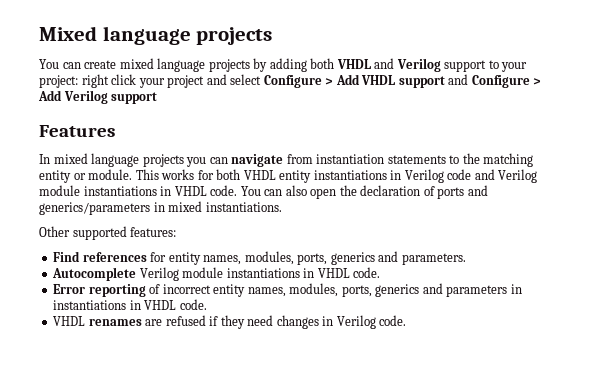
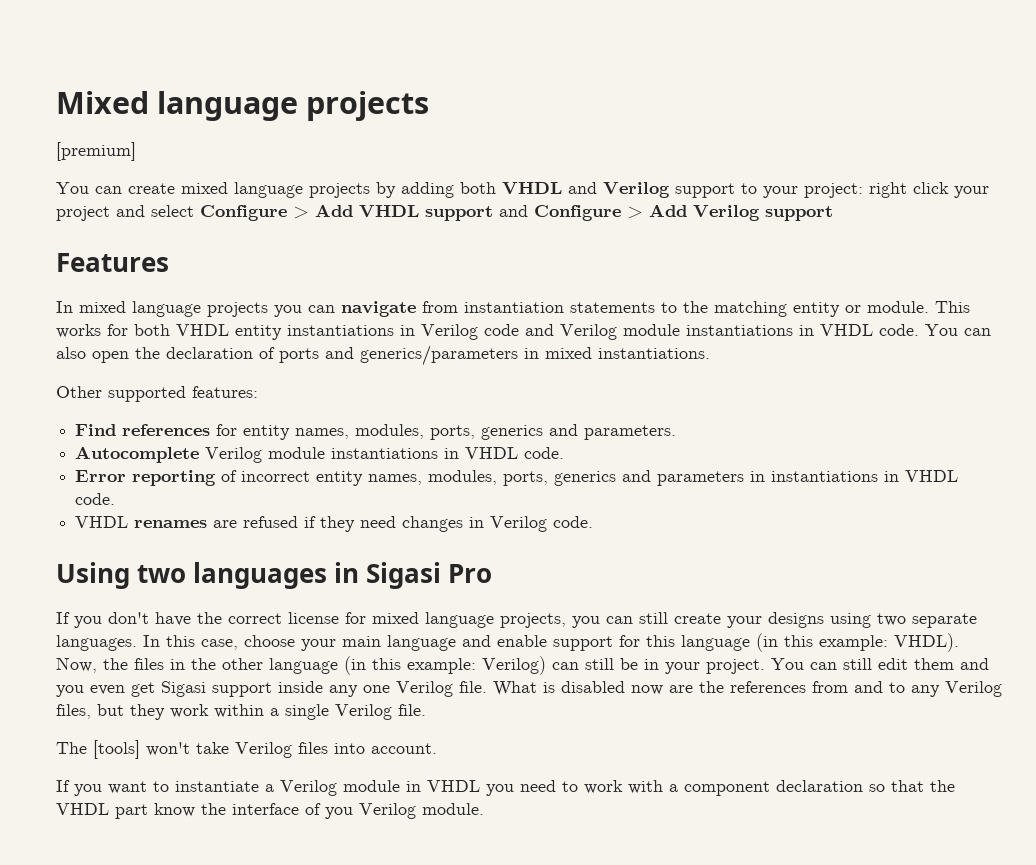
(273, 36) none -> [56,142,136,161] // [premium]
(407, 320) none -> [56,562,493,589] [56,612,977,628] [56,633,959,652] [56,656,989,675] [56,681,1002,697] [56,704,426,720] [56,740,437,759] [56,780,955,796] [56,803,484,819] // Using two languages in Sigasi Pro // If you don't have the correct license for mixed language projects, you can still create your designs using two separate languages. In this case, choose your main language and enable support for this language (in this example: VHDL). Now, the files in the other language (in this example: Verilog) can still be in your project. You can still edit them and you even get Sigasi support inside any one Verilog file. What is disabled now are the references from and to any Verilog files, but they work within a single Verilog file. // The [tools] won't take Verilog files into account. // If you want to instantiate a Verilog module in VHDL you need to work with a component declaration so that the VHDL part know the interface of you Verilog module.

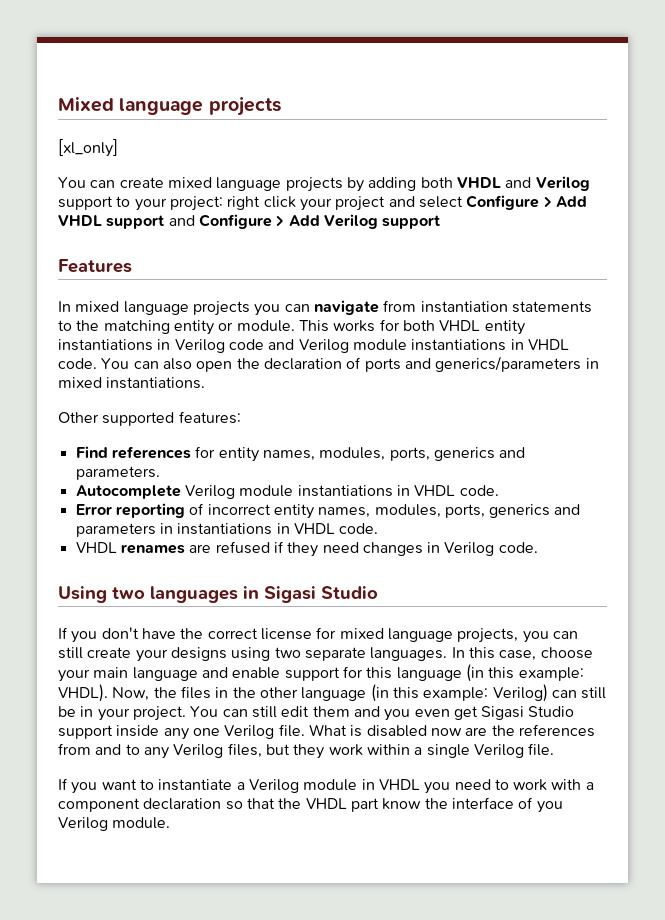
[56,142,136,161] [premium] -> [58,139,118,157] [xl_only]
[448,564,493,583] Pro -> [321,586,378,599] Studio
(206, 689) none -> [528,706,575,717] Studio
[56,740,437,759] // The [tools] won't take Verilog files into account. -> (555, 749) none

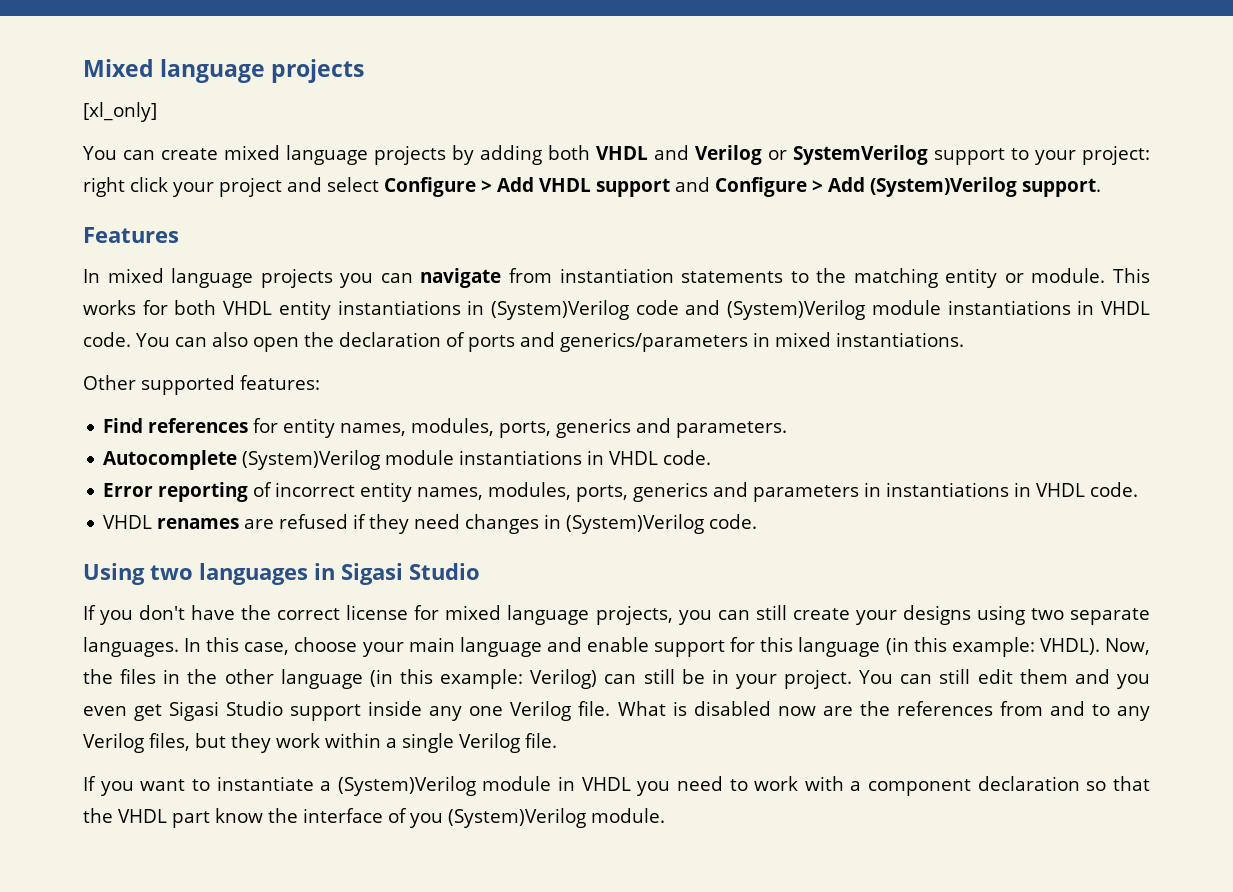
(590, 183) none -> [767,145,928,165] or SystemVerilog
[323,214,441,229] Verilog support -> [870,177,1101,197] (System)Verilog support.
[174,339,225,353] Verilog -> [491,300,629,320] (System)Verilog
[298,339,349,353] Verilog -> [727,300,866,320] (System)Verilog
[184,485,235,499] Verilog -> [242,450,381,470] (System)Verilog
[444,542,495,556] Verilog -> [566,514,705,534] (System)Verilog
[248,779,299,793] Verilog -> [337,776,476,796] (System)Verilog
[58,817,108,831] Verilog -> [448,808,586,828] (System)Verilog

